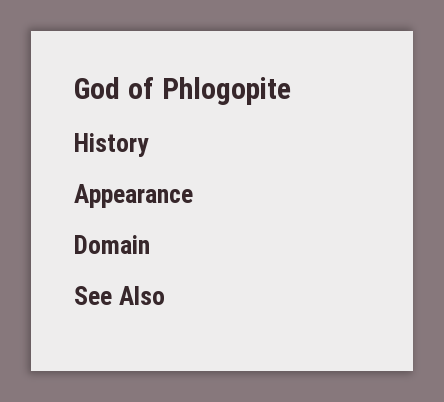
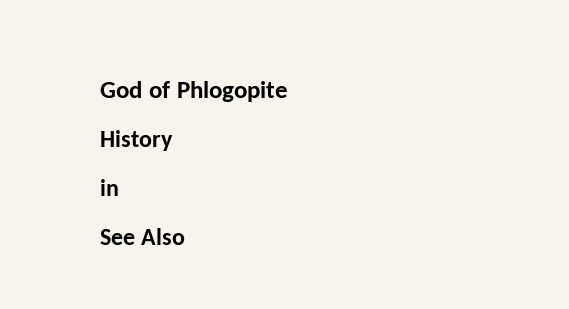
[74,184,193,208] [74,235,150,254] Appearance // Domain -> [100,179,119,196] in

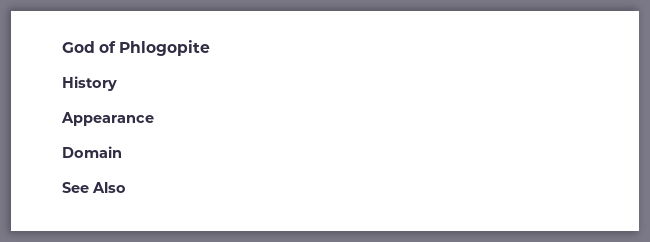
[100,179,119,196] in -> [61,112,154,126] [62,146,122,158] Appearance // Domain

